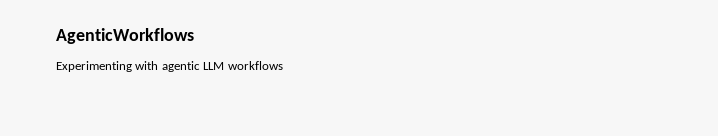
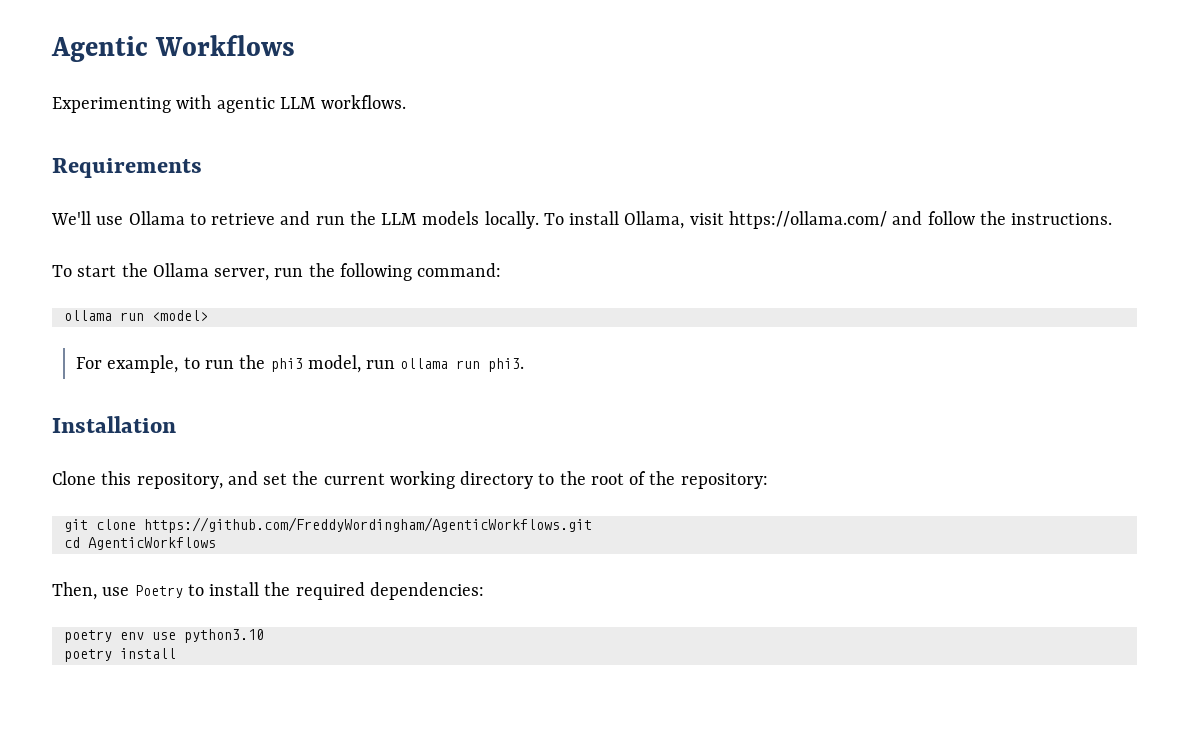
[56,28,194,44] AgenticWorkflows -> [51,35,296,62] Agentic Workflows
[227,61,283,70] workflows -> [321,95,407,109] [52,158,202,178] [51,211,1113,229] [52,263,502,281] [63,310,208,321] [76,355,525,373] [52,416,176,433] [52,471,768,489] [63,517,592,533] [63,537,216,550] [52,582,484,600] [63,629,264,643] [63,648,176,662] workflows. // Requirements // We'll use Ollama to retrieve and run the LLM models locally. To install Ollama, visit https://ollama.com/ and follow the instructions. // To start the Ollama server, run the following command: // ollama run <model> // For example, to run the phi3 model, run ollama run phi3. // Installation // Clone this repository, and set the current working directory to the root of the repository: // git clone https://github.com/FreddyWordingham/AgenticWorkflows.git // cd AgenticWorkflows // Then, use Poetry to install the required dependencies: // poetry env use python3.10 // poetry install

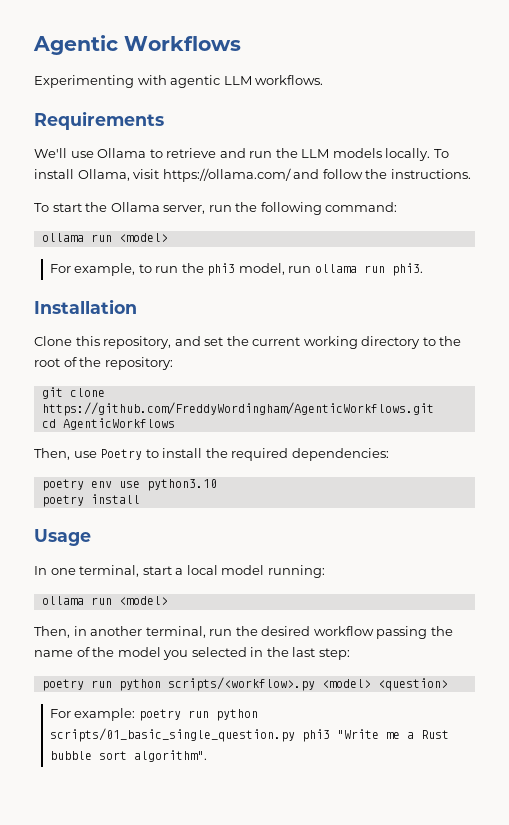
(176, 653) none -> [34,529,91,546] [34,565,325,578] [41,596,168,605] [34,626,453,639] [34,647,350,660] [41,677,448,691] [49,708,258,721] [49,728,449,742] [49,750,207,762] // Usage // In one terminal, start a local model running: // ollama run <model> // Then, in another terminal, run the desired workflow passing the name of the model you selected in the last step: // poetry run python scripts/<workflow>.py <model> <question> // For example: poetry run python scripts/01_basic_single_question.py phi3 "Write me a Rust bubble sort algorithm".

